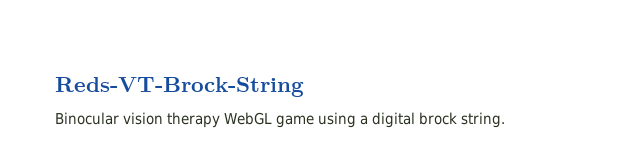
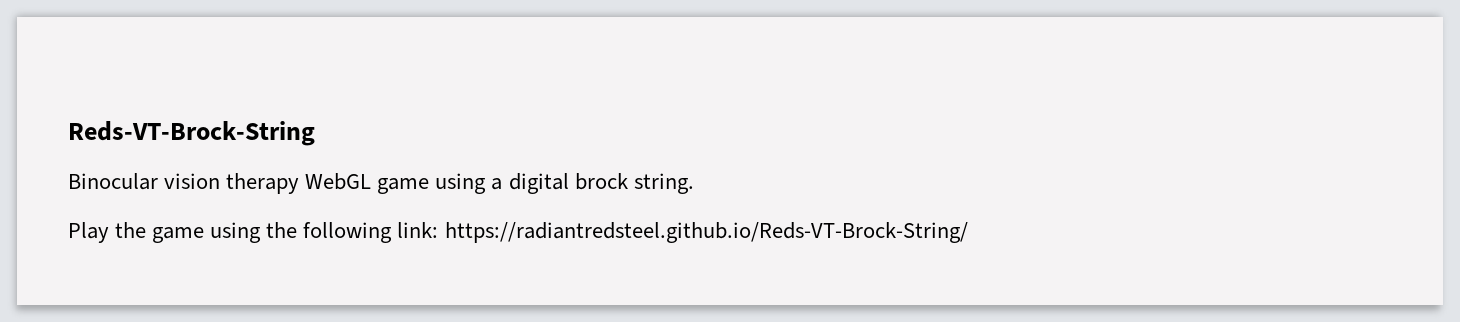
(505, 120) none -> [68,222,968,243] // Play the game using the following link: https://radiantredsteel.github.io/Reds-VT-Brock-String/

